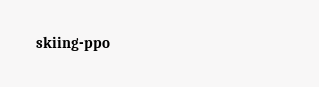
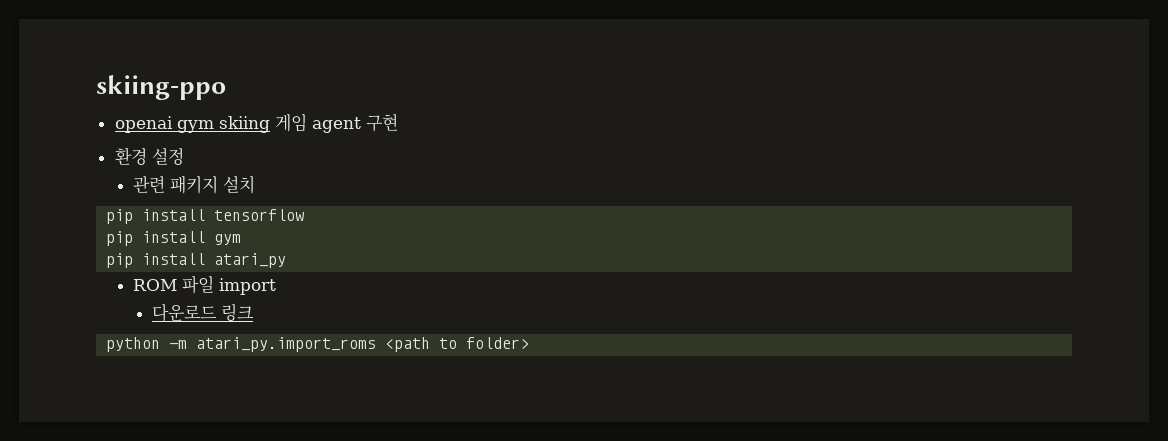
(110, 43) none -> [114,113,398,133] [114,147,184,165] [133,175,256,194] [106,209,305,224] [106,231,242,246] [106,253,287,268] [133,276,277,295] [152,303,255,322] [106,337,530,352] // openai gym skiing 게임 agent 구현 // 환경 설정 // 관련 패키지 설치 // pip install tensorflow // pip install gym // pip install atari_py // ROM 파일 import // 다운로드 링크 // python -m atari_py.import_roms <path to folder>

